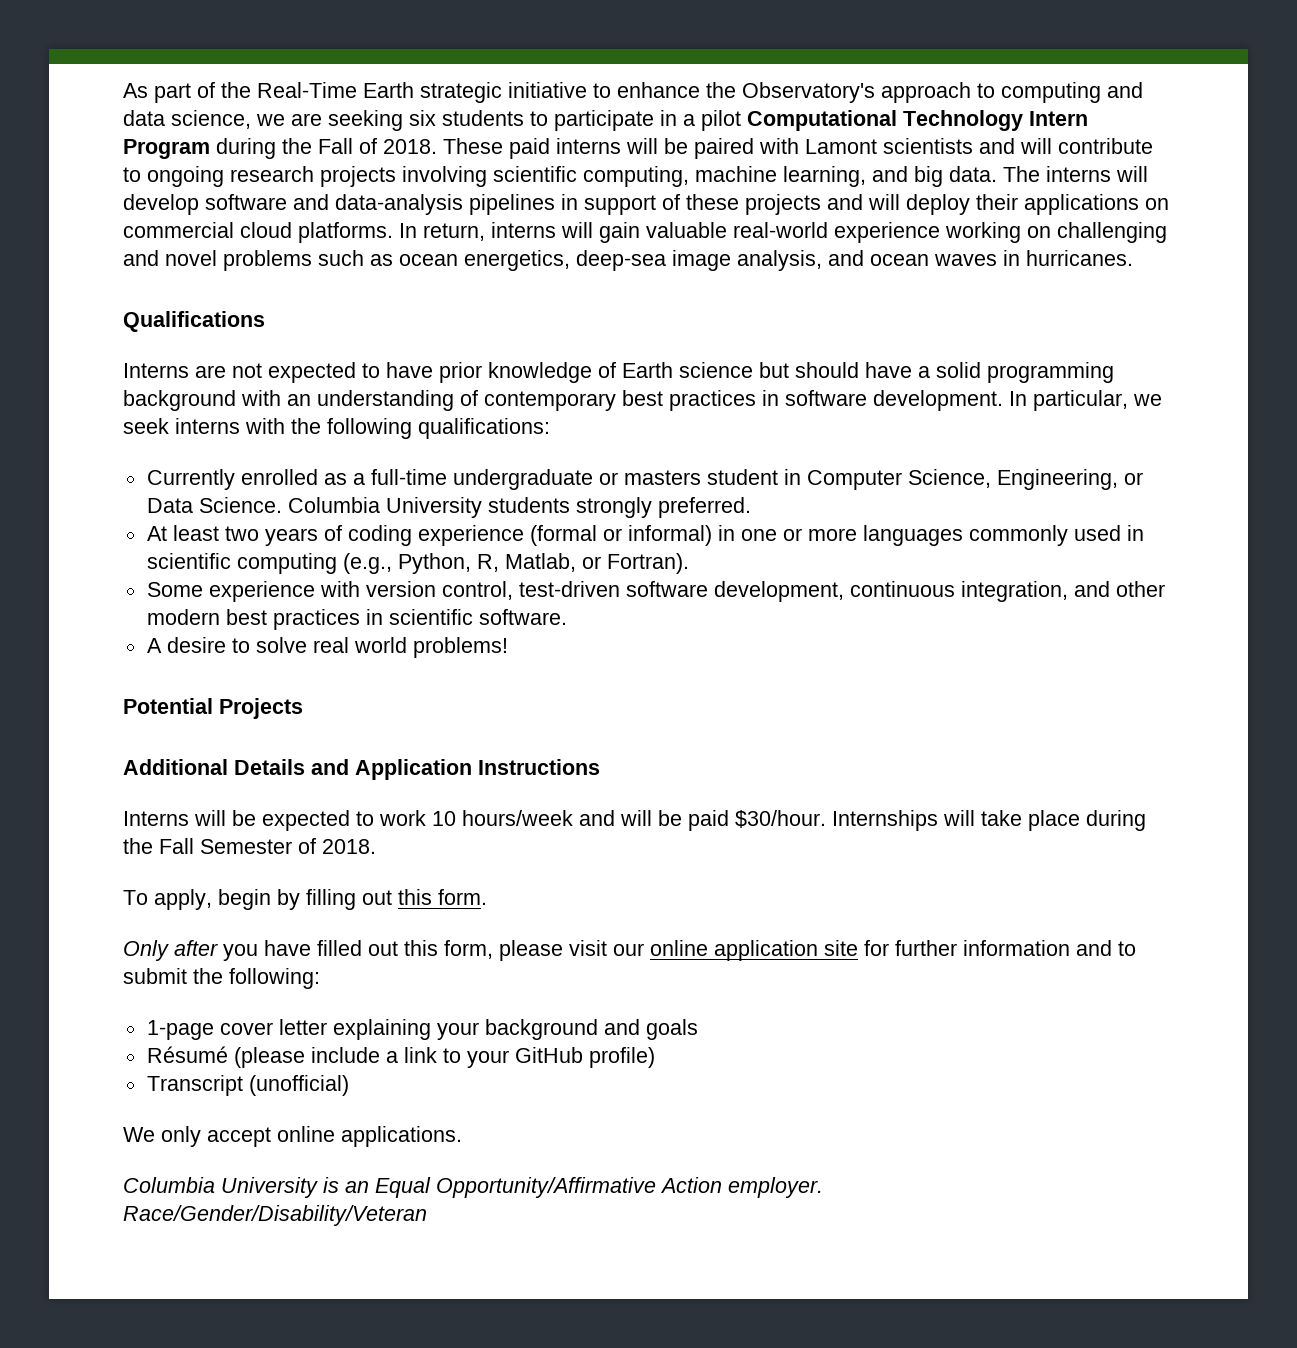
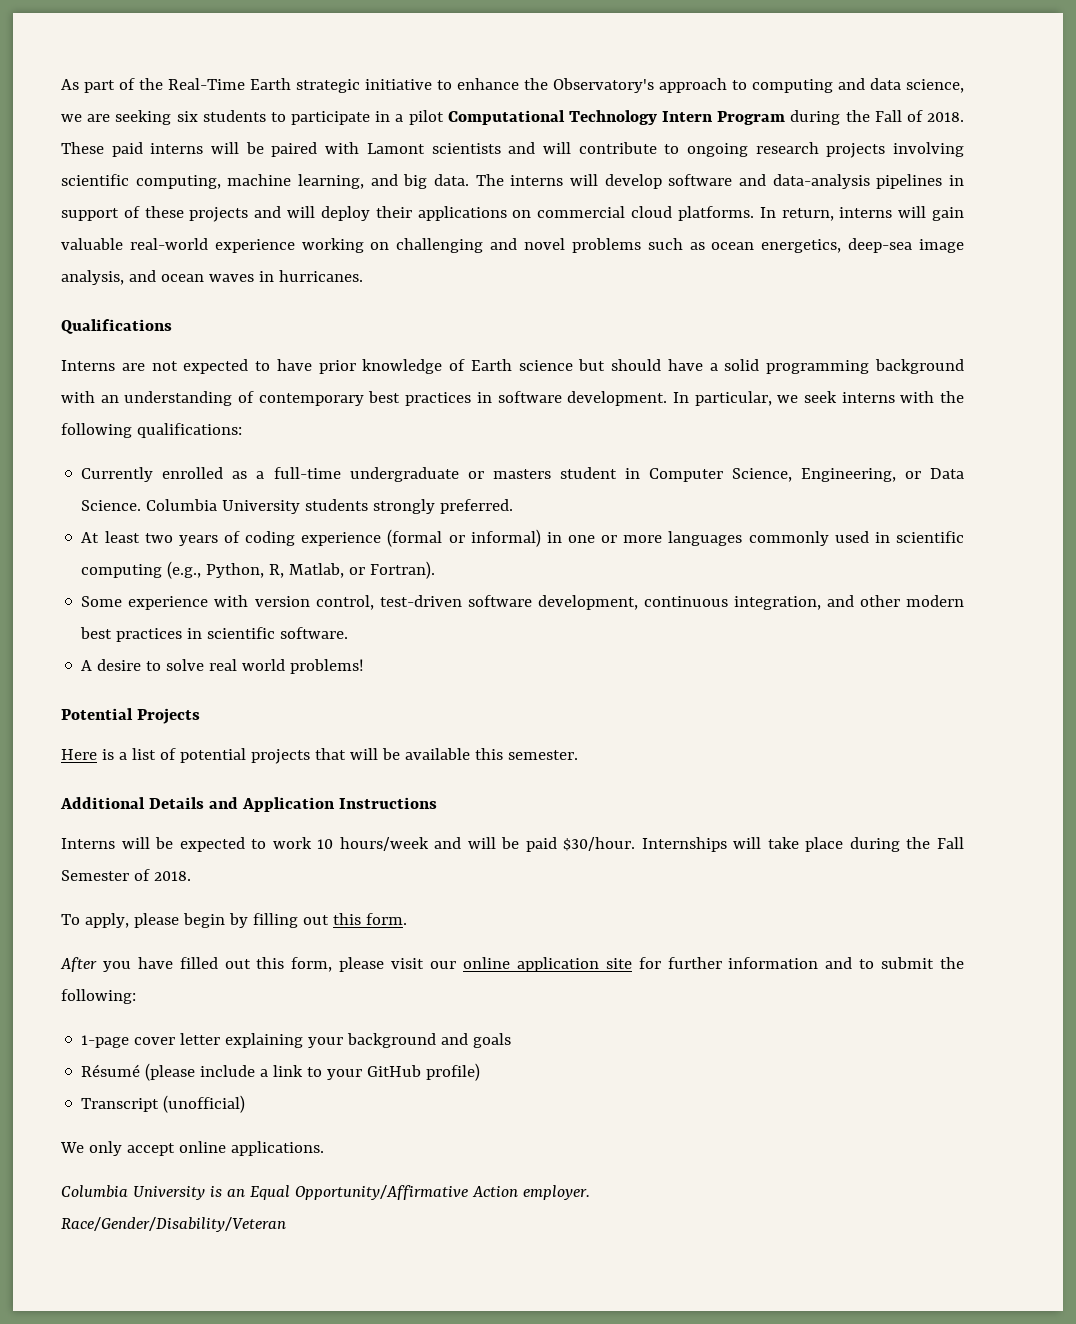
(303, 708) none -> [61,748,578,764] // Here is a list of potential projects that will be available this semester.
(212, 899) none -> [133,913,179,928] please
[123,940,218,961] Only after -> [60,957,97,972] After

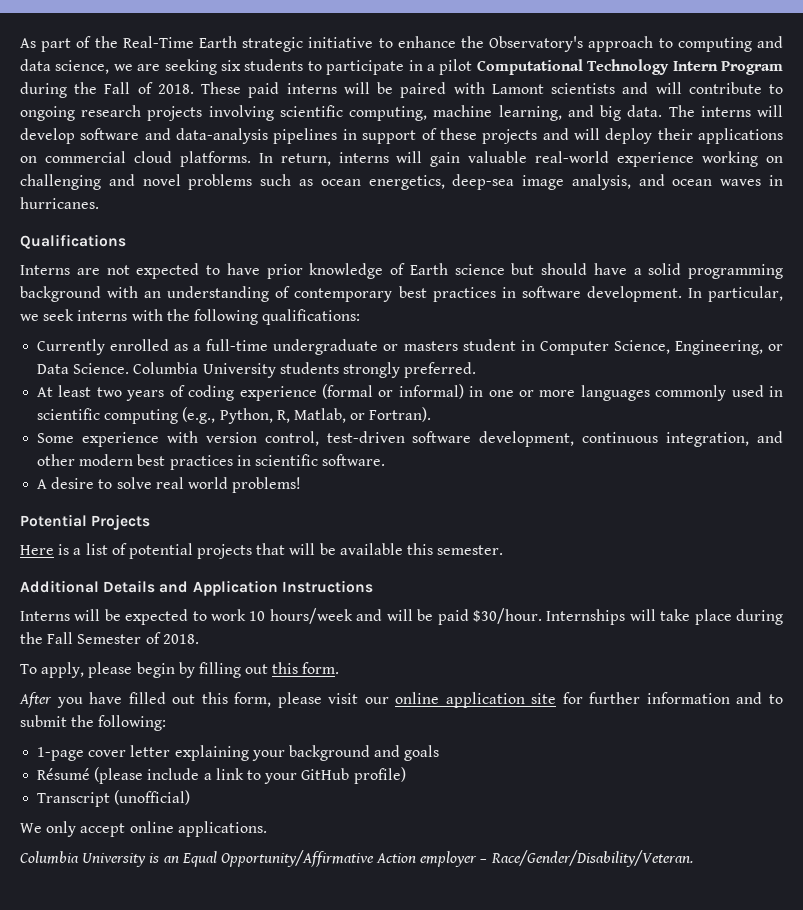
[522,1185,590,1200] [61,1217,286,1232] employer. // Race/Gender/Disability/Veteran -> [420,850,693,867] employer – Race/Gender/Disability/Veteran.

